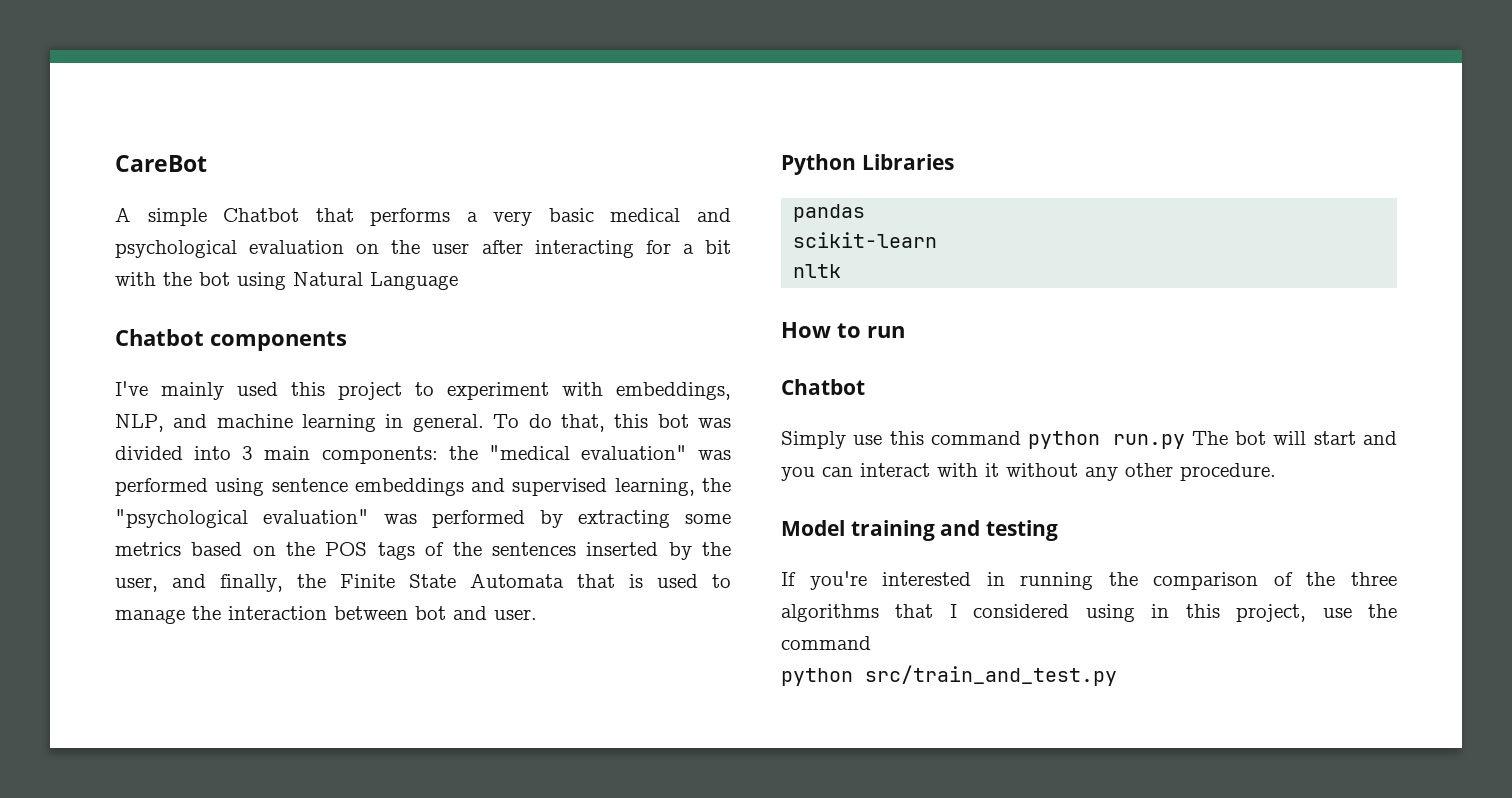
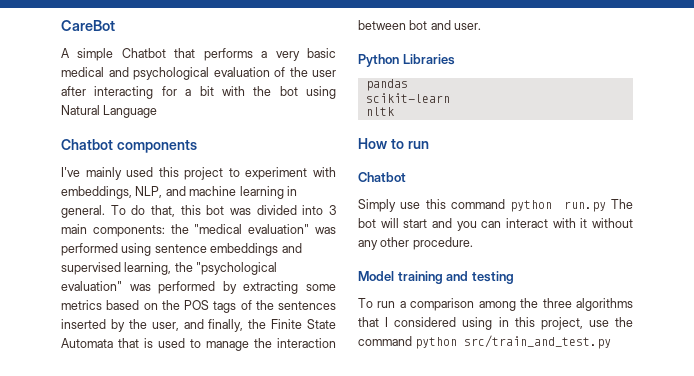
[356,244,380,254] on -> [274,67,285,77] of
[781,571,1293,590] If you're interested in running the comparison of -> [358,298,516,311] To run a comparison among
(871, 643) // -> (412, 341) none

